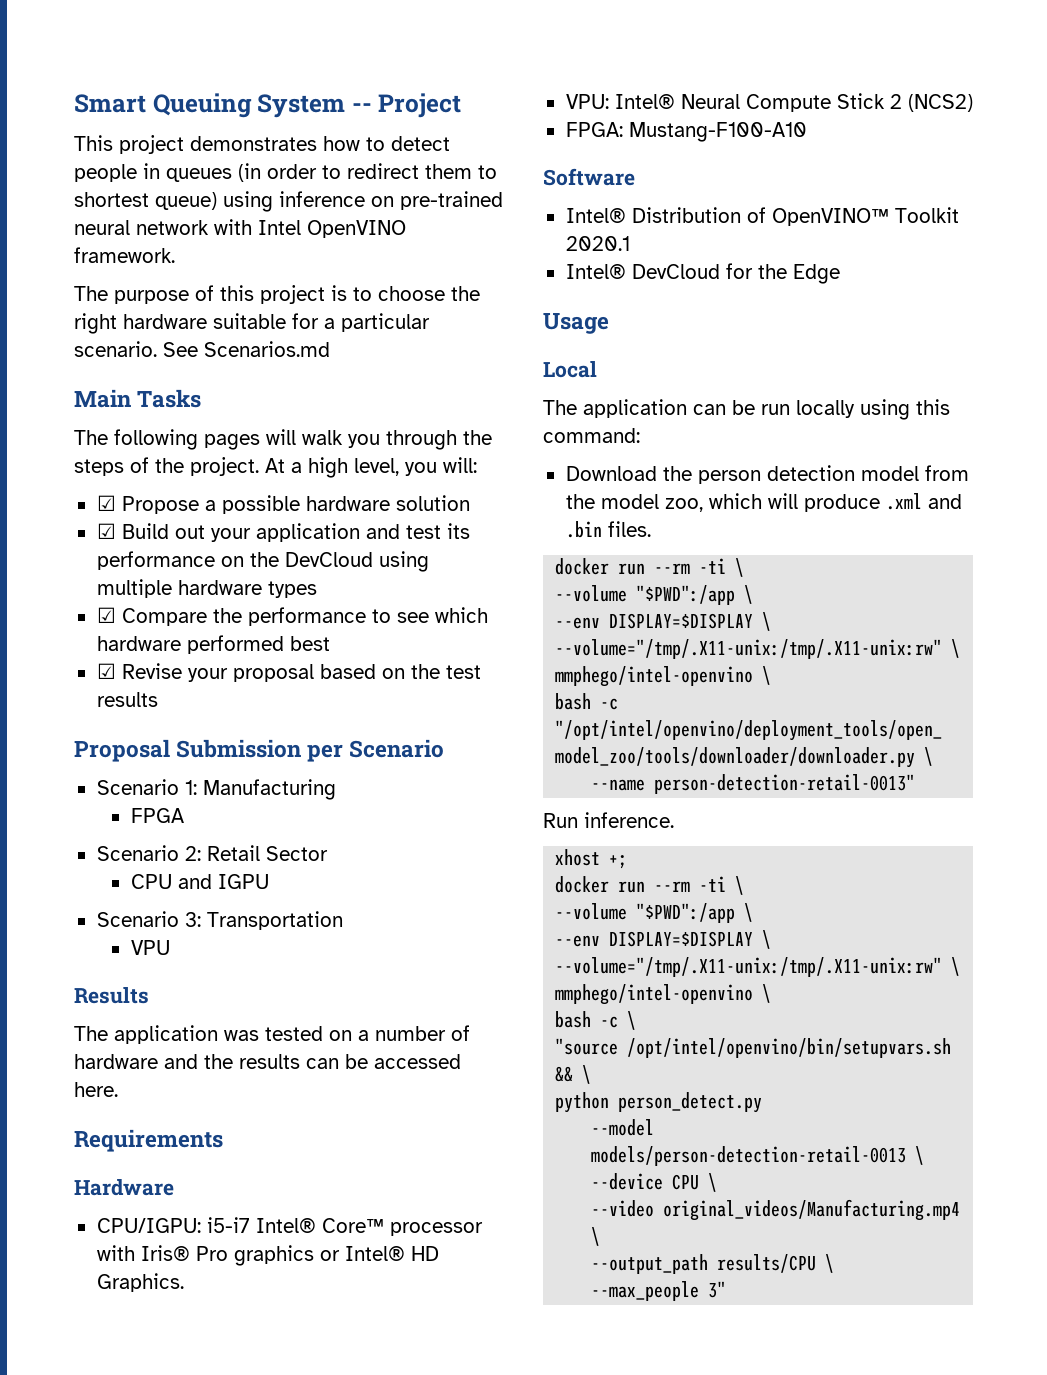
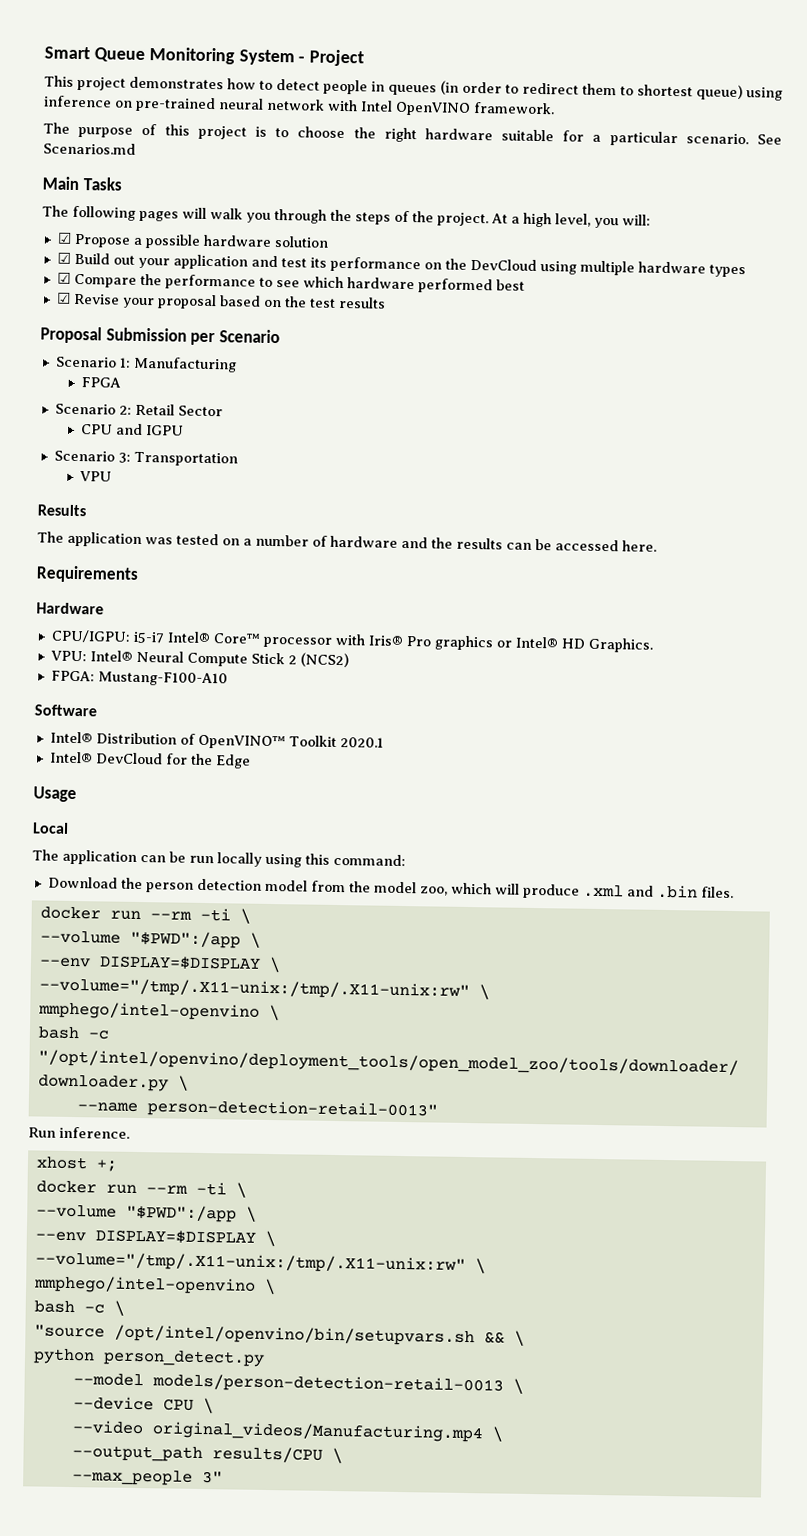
[152,93,372,118] Queuing System -- -> [93,47,306,66] Queue Monitoring System -

